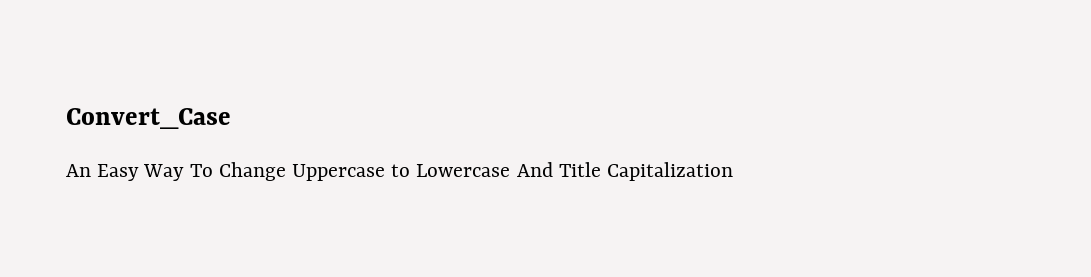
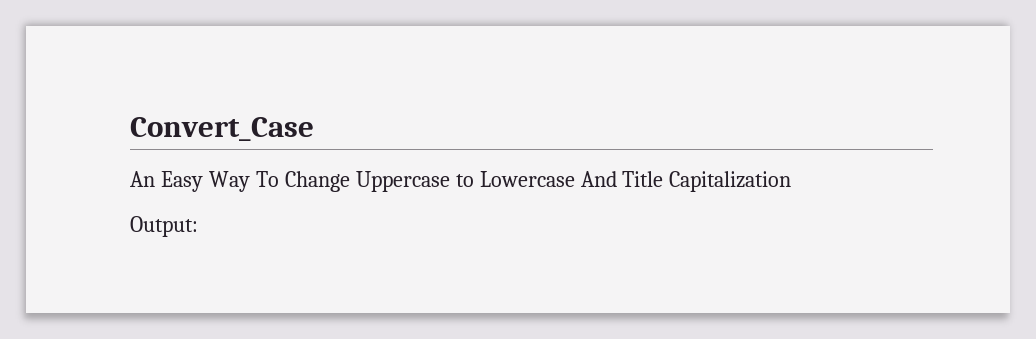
(734, 171) none -> [130,216,198,237] // Output:

